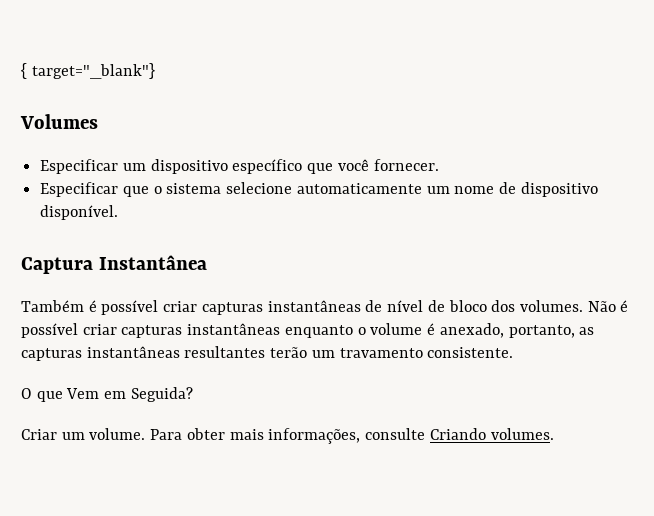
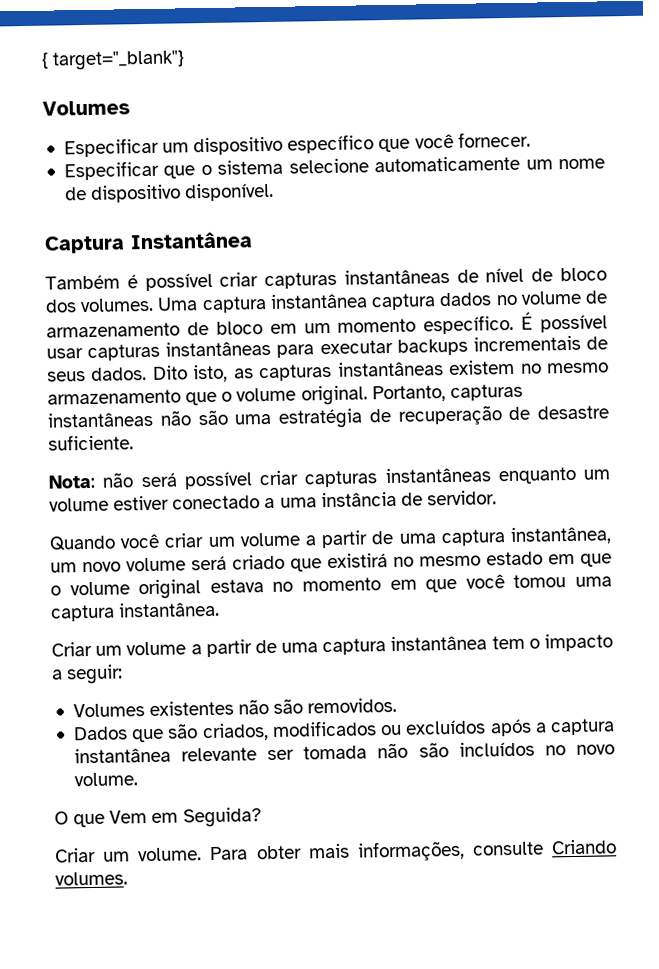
[587,300,629,312] Não é -> [157,290,608,314] [46,311,608,338] [46,335,608,361] [47,359,610,383] [47,383,523,406] [47,405,609,429] [48,434,134,451] [48,472,178,489] Uma captura instantânea captura dados no volume de armazenamento de bloco em um momento específico. É possível usar capturas instantâneas para executar backups incrementais de seus dados. Dito isto, as capturas instantâneas existem no mesmo armazenamento que o volume original. Portanto, capturas instantâneas não são uma estratégia de recuperação de desastre suficiente. // Nota: não será
[357,323,595,338] [21,346,514,361] o volume é anexado, portanto, as capturas instantâneas resultantes terão um travamento consistente. -> [583,469,610,480] [49,490,497,512] [49,526,612,551] [50,551,612,573] [50,574,613,600] [50,601,221,622] [51,633,613,658] [52,664,124,685] [72,697,398,718] [72,718,616,743] [73,741,615,764] [73,772,138,787] um volume estiver conectado a uma instância de servidor. // Quando você criar um volume a partir de uma captura instantânea, um novo volume será criado que existirá no mesmo estado em que o volume original estava no momento em que você tomou uma captura instantânea. // Criar um volume a partir de uma captura instantânea tem o impacto a seguir: // Volumes existentes não são removidos. // Dados que são criados, modificados ou excluídos após a captura instantânea relevante ser tomada não são incluídos no novo volume.

